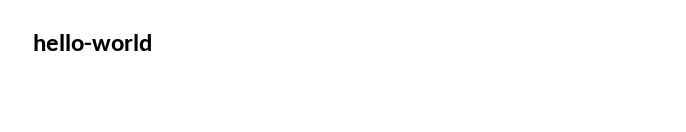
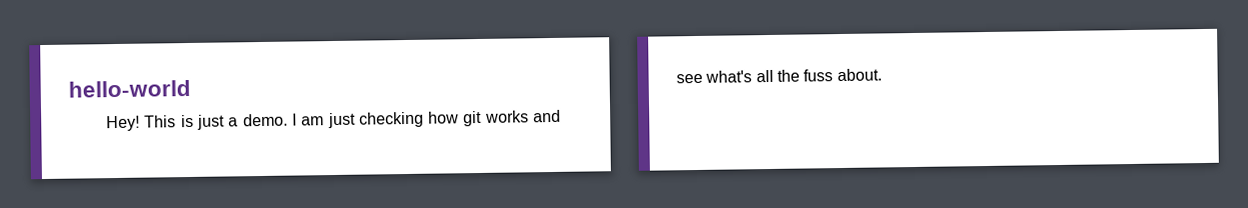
(152, 42) none -> [106,109,561,132] [676,68,882,84] // Hey! This is just a demo. I am just checking how git works and see what's all the fuss about.

